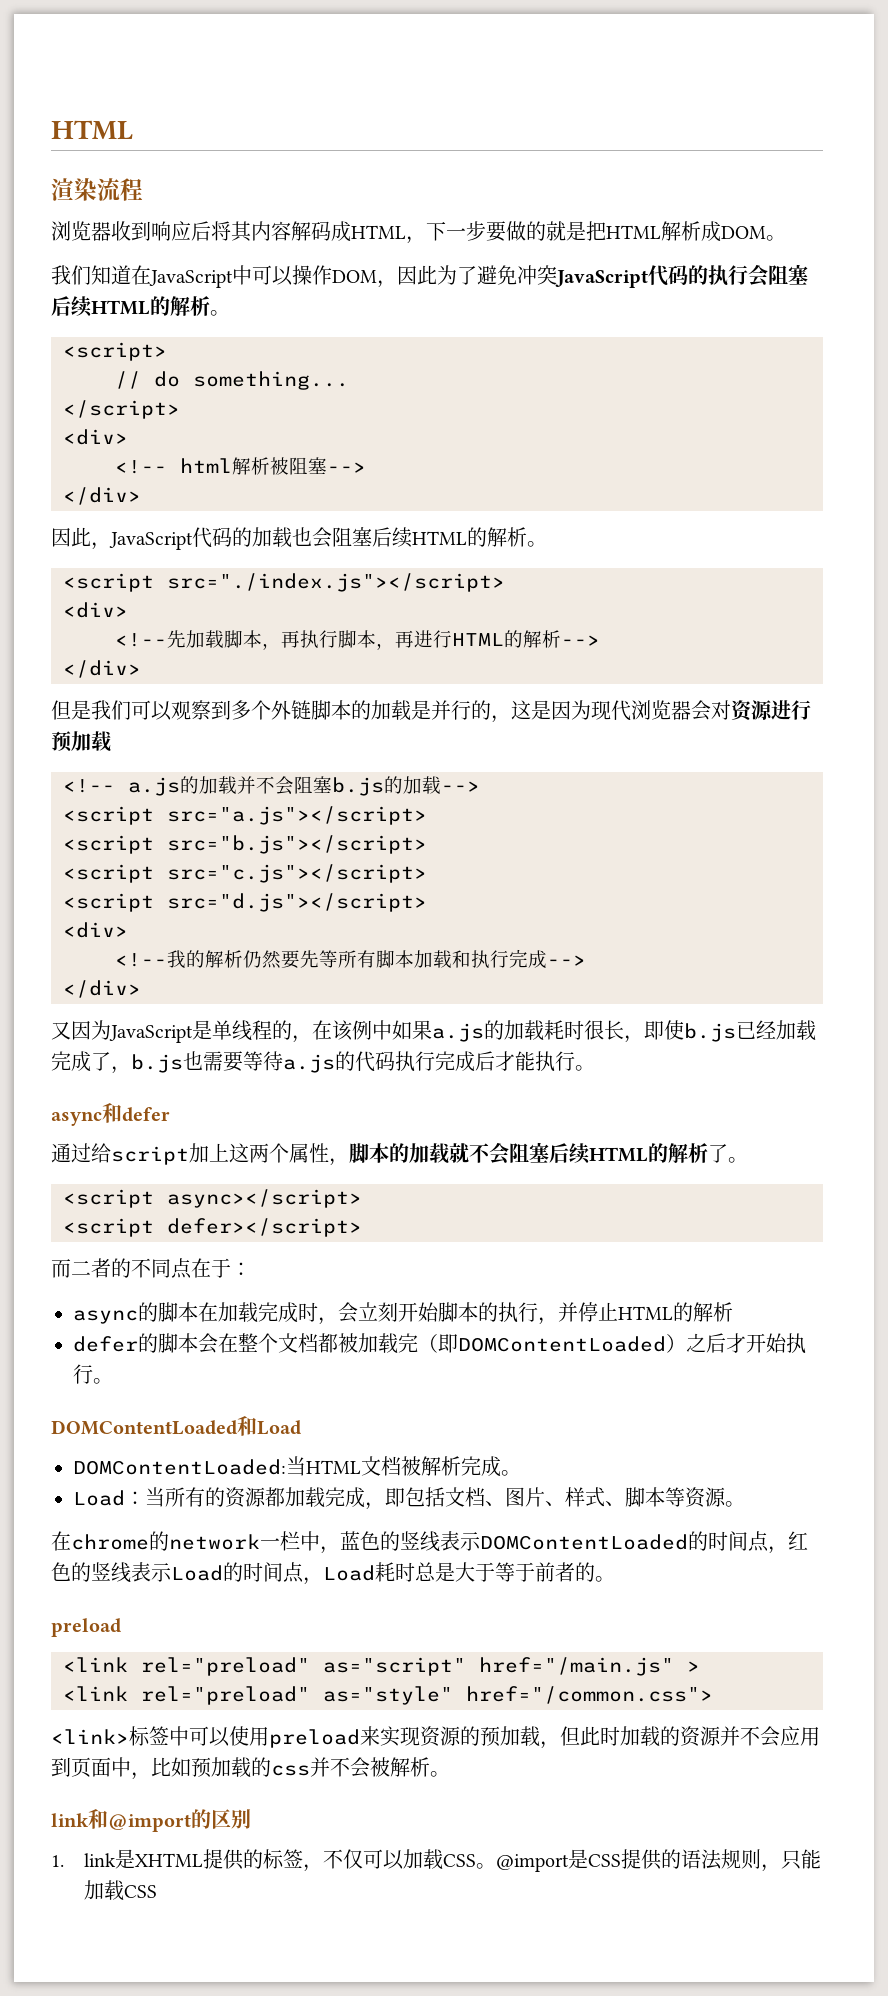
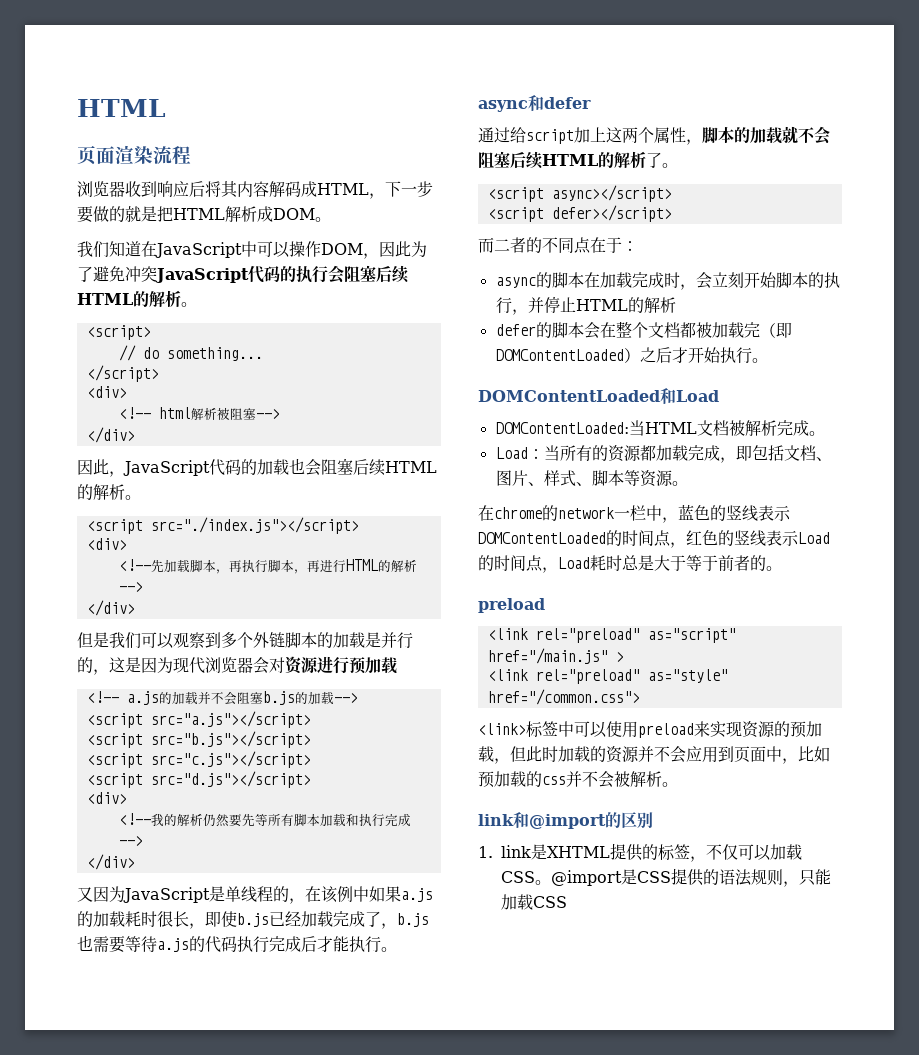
(133, 130) none -> [77,145,115,165] 页面

